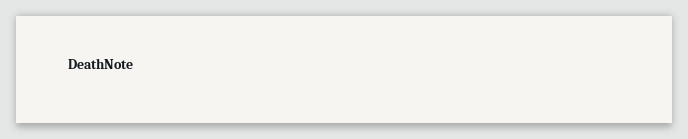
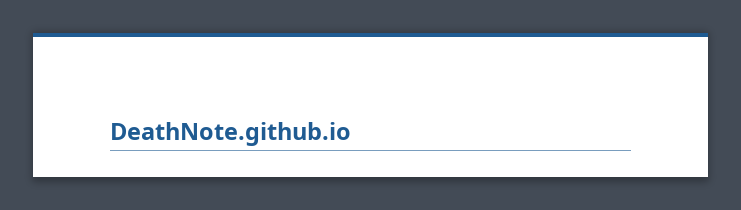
[68,58,133,69] DeathNote -> [110,122,351,146] DeathNote.github.io

